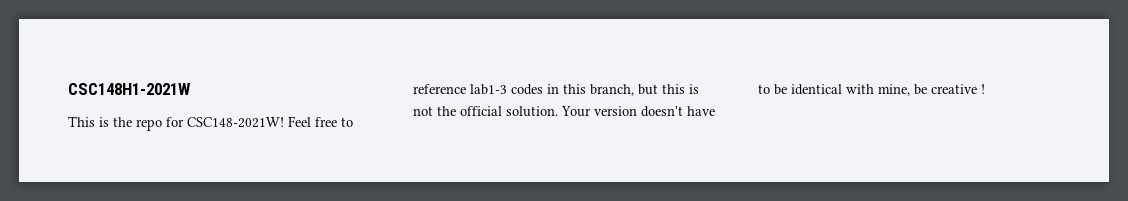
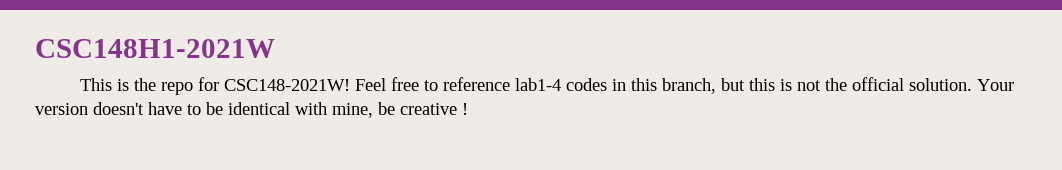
[470,84,507,95] lab1-3 -> [515,78,562,91] lab1-4

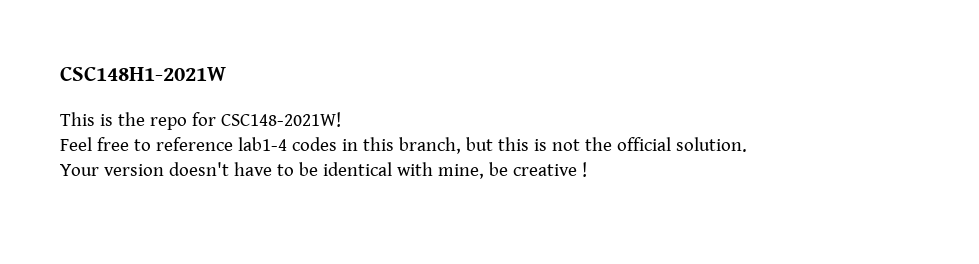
(351, 85) none -> (341, 119) //
(973, 84) none -> (747, 144) //

